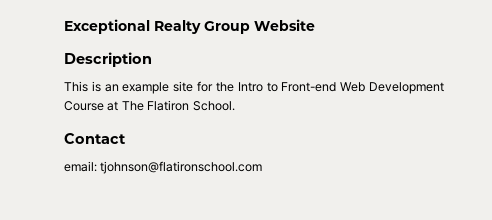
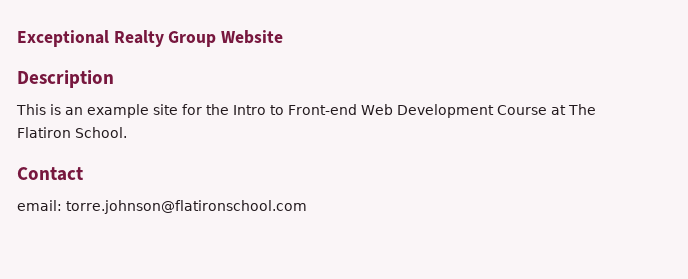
[100,161,263,174] tjohnson@flatironschool.com -> [66,200,307,214] torre.johnson@flatironschool.com

